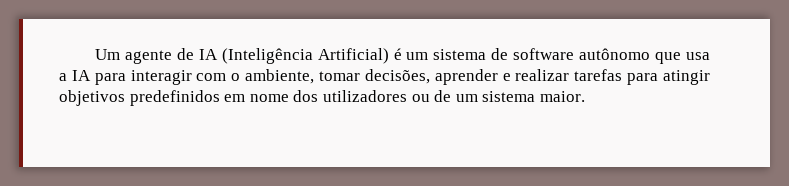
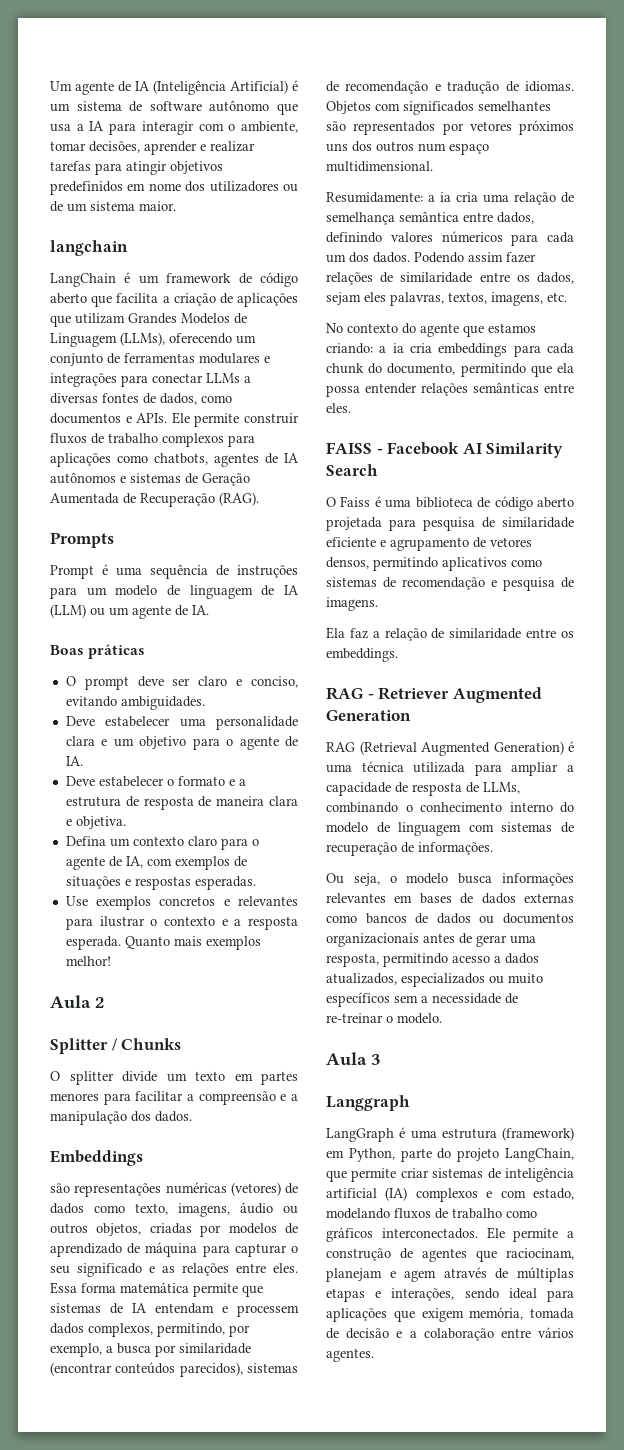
(585, 96) none -> [50,240,128,256] [50,272,298,287] [50,293,298,307] [50,313,247,327] [50,332,256,347] [50,353,270,366] [50,373,251,387] [50,393,232,405] [50,412,299,427] [50,433,255,447] [50,453,299,467] [50,472,250,486] [50,492,259,507] [50,532,114,548] [50,564,298,579] [50,585,299,599] [50,604,209,619] [50,644,146,659] [65,676,298,690] [65,696,205,710] [65,716,298,730] [65,736,298,750] [65,756,83,766] [65,776,246,787] [65,796,298,810] [65,816,126,829] [65,836,259,850] [65,856,247,870] [65,876,256,890] [65,896,298,910] [65,916,298,930] [65,936,261,950] [65,956,111,966] [50,995,105,1009] [50,1038,182,1054] [50,1071,298,1085] [50,1091,298,1105] [50,1111,192,1125] [50,1150,143,1166] [50,1182,298,1197] [50,1202,298,1217] [50,1223,298,1237] [50,1242,298,1257] [50,1263,298,1277] [50,1282,263,1297] [50,1303,299,1317] [50,1323,250,1337] [50,1343,251,1357] [50,1362,298,1377] [326,81,574,94] [326,101,551,115] [326,120,574,135] [326,141,489,155] [326,161,433,172] [326,192,574,205] [326,211,534,225] [326,231,574,246] [326,252,536,263] [326,272,574,285] [326,292,567,306] [326,323,536,337] [326,343,574,357] [326,363,574,377] [326,382,574,397] [326,403,351,413] [326,442,564,458] [326,464,378,476] [326,496,574,511] [326,517,574,531] [326,537,532,551] [326,557,542,571] [326,577,574,591] [326,597,378,611] [326,627,574,641] [326,648,398,662] [326,687,542,703] [326,710,411,721] [326,741,574,756] [326,761,574,776] [326,782,520,796] [326,802,574,813] [326,822,574,836] [326,842,493,856] [326,873,574,886] [326,893,574,904] [326,913,574,924] [326,933,536,947] [326,953,539,967] [326,973,543,987] [326,992,518,1007] [326,1013,442,1024] [326,1052,381,1066] [326,1095,410,1111] [326,1127,574,1142] [326,1148,574,1162] [326,1167,574,1182] [326,1187,574,1202] [326,1208,537,1219] [326,1227,574,1242] [326,1248,574,1262] [326,1267,574,1282] [326,1288,574,1302] [326,1307,574,1322] [326,1327,574,1341] [326,1348,374,1362] // langchain // LangChain é um framework de código aberto que facilita a criação de aplicações que utilizam Grandes Modelos de Linguagem (LLMs), oferecendo um conjunto de ferramentas modulares e integrações para conectar LLMs a diversas fontes de dados, como documentos e APIs. Ele permite construir fluxos de trabalho complexos para aplicações como chatbots, agentes de IA autônomos e sistemas de Geração Aumentada de Recuperação (RAG). // Prompts // Prompt é uma sequência de instruções para um modelo de linguagem de IA (LLM) ou um agente de IA. // Boas práticas // O prompt deve ser claro e conciso, evitando ambiguidades. // Deve estabelecer uma personalidade clara e um objetivo para o agente de IA. // Deve estabelecer o formato e a estrutura de resposta de maneira clara e objetiva. // Defina um contexto claro para o agente de IA, com exemplos de situações e respostas esperadas. // Use exemplos concretos e relevantes para ilustrar o contexto e a resposta esperada. Quanto mais exemplos melhor! // Aula 2 // Splitter / Chunks // O splitter divide um texto em partes menores para facilitar a compreensão e a manipulação dos dados. // Embeddings // são representações numéricas (vetores) de dados como texto, imagens, áudio ou outros objetos, criadas por modelos de aprendizado de máquina para capturar o seu significado e as relações entre eles. Essa forma matemática permite que sistemas de IA entendam e processem dados complexos, permitindo, por exemplo, a busca por similaridade (encontrar conteúdos parecidos), sistemas de recomendação e tradução de idiomas. Objetos com significados semelhantes são representados por vetores próximos uns dos outros num espaço multidimensional. // Resumidamente: a ia cria uma relação de semelhança semântica entre dados, definindo valores númericos para cada um dos dados. Podendo assim fazer relações de similaridade entre os dados, sejam eles palavras, textos, imagens, etc. // No contexto do agente que estamos criando: a ia cria embeddings para cada chunk do documento, permitindo que ela possa entender relações semânticas entre eles. // FAISS - Facebook AI Similarity Search // O Faiss é uma biblioteca de código aberto projetada para pesquisa de similaridade eficiente e agrupamento de vetores densos, permitindo aplicativos como sistemas de recomendação e pesquisa de imagens. // Ela faz a relação de similaridade entre os embeddings. // RAG - Retriever Augmented Generation // RAG (Retrieval Augmented Generation) é uma técnica utilizada para ampliar a capacidade de resposta de LLMs, combinando o conhecimento interno do modelo de linguagem com sistemas de recuperação de informações. // Ou seja, o modelo busca informações relevantes em bases de dados externas como bancos de dados ou documentos organizacionais antes de gerar uma resposta, permitindo acesso a dados atualizados, especializados ou muito específicos sem a necessidade de re-treinar o modelo. // Aula 3 // Langgraph // LangGraph é uma estrutura (framework) em Python, parte do projeto LangChain, que permite criar sistemas de inteligência artificial (IA) complexos e com estado, modelando fluxos de trabalho como gráficos interconectados. Ele permite a construção de agentes que raciocinam, planejam e agem através de múltiplas etapas e interações, sendo ideal para aplicações que exigem memória, tomada de decisão e a colaboração entre vários agentes.

